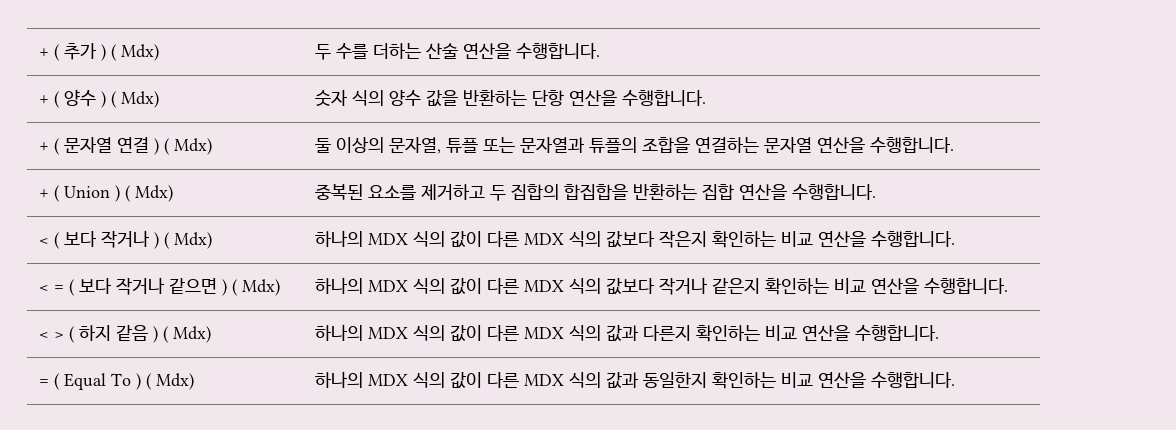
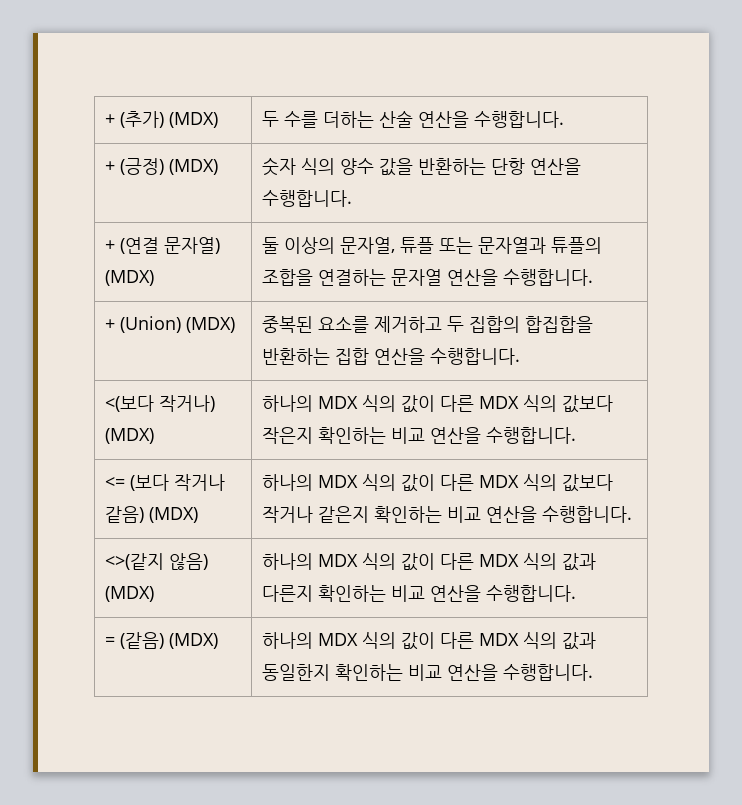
[39,43,160,61] + ( 추가 ) ( Mdx) -> [105,111,219,128] + (추가) (MDX)
[54,89,160,108] ( 양수 ) ( Mdx) -> [120,158,219,175] (긍정) (MDX)
[54,137,213,155] ( 문자열 연결 ) ( Mdx) -> [120,237,221,254] [105,270,155,286] (연결 문자열) (MDX)
[54,185,174,202] ( Union ) ( Mdx) -> [120,316,236,333] (Union) (MDX)
[39,230,213,249] < ( 보다 작거나 ) ( Mdx) -> [105,395,216,412] [105,428,155,444] <(보다 작거나) (MDX)
[39,277,281,296] < = ( 보다 작거나 같으면 ) ( Mdx) -> [105,474,226,491] [105,506,199,523] <= (보다 작거나 같음) (MDX)
[39,325,212,343] < > ( 하지 같음 ) ( Mdx) -> [105,553,209,570] [105,586,155,602] <>(같지 않음) (MDX)
[54,373,195,390] ( Equal To ) ( Mdx) -> [120,632,219,649] (같음) (MDX)

